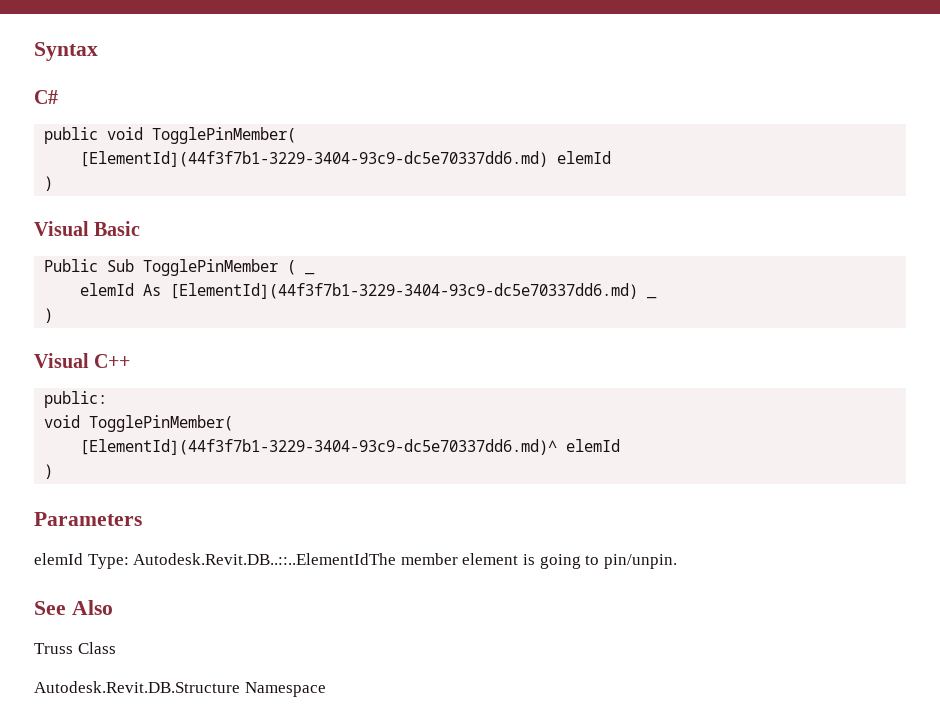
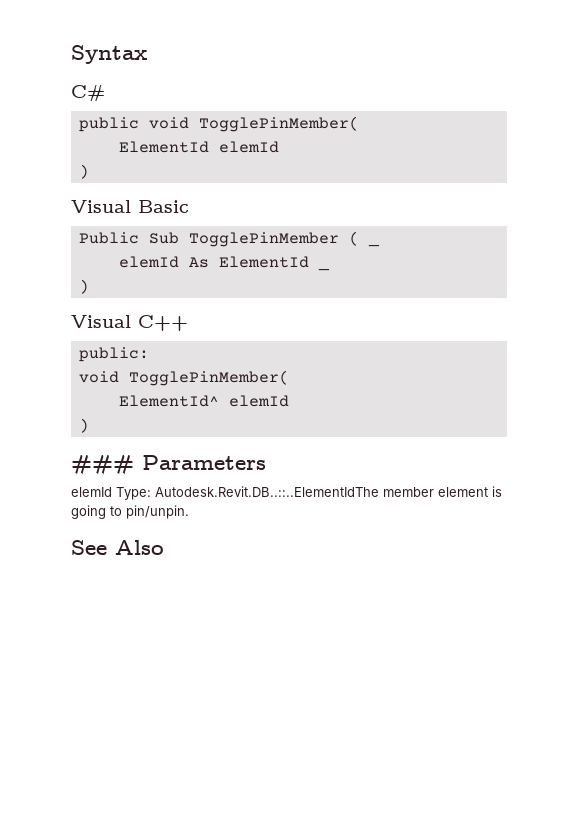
[80,151,549,167] [ElementId](44f3f7b1-3229-3404-93c9-dc5e70337dd6.md) -> [118,141,209,153] ElementId
[170,283,639,299] [ElementId](44f3f7b1-3229-3404-93c9-dc5e70337dd6.md) -> [218,256,309,268] ElementId
[80,439,621,455] [44,464,54,479] [ElementId](44f3f7b1-3229-3404-93c9-dc5e70337dd6.md)^ elemId // ) // -> [118,395,289,407] [78,418,89,433] [71,455,134,475] ElementId^ elemId // ) // ###
[34,642,116,654] [34,681,326,697] // Truss Class // Autodesk.Revit.DB.Structure Namespace -> (164, 547) none

